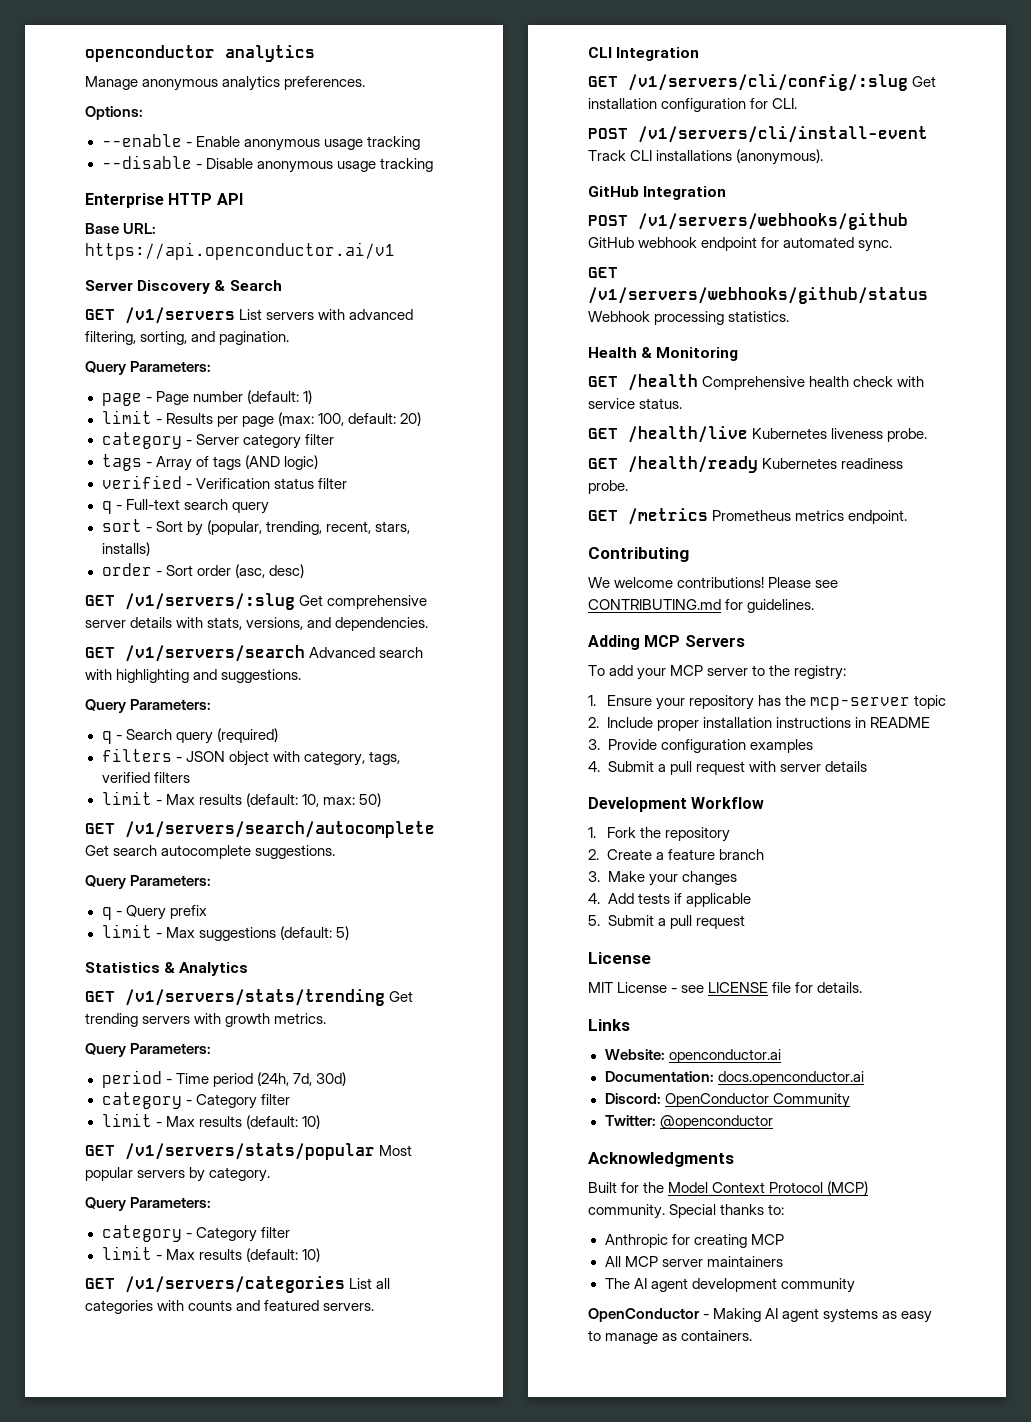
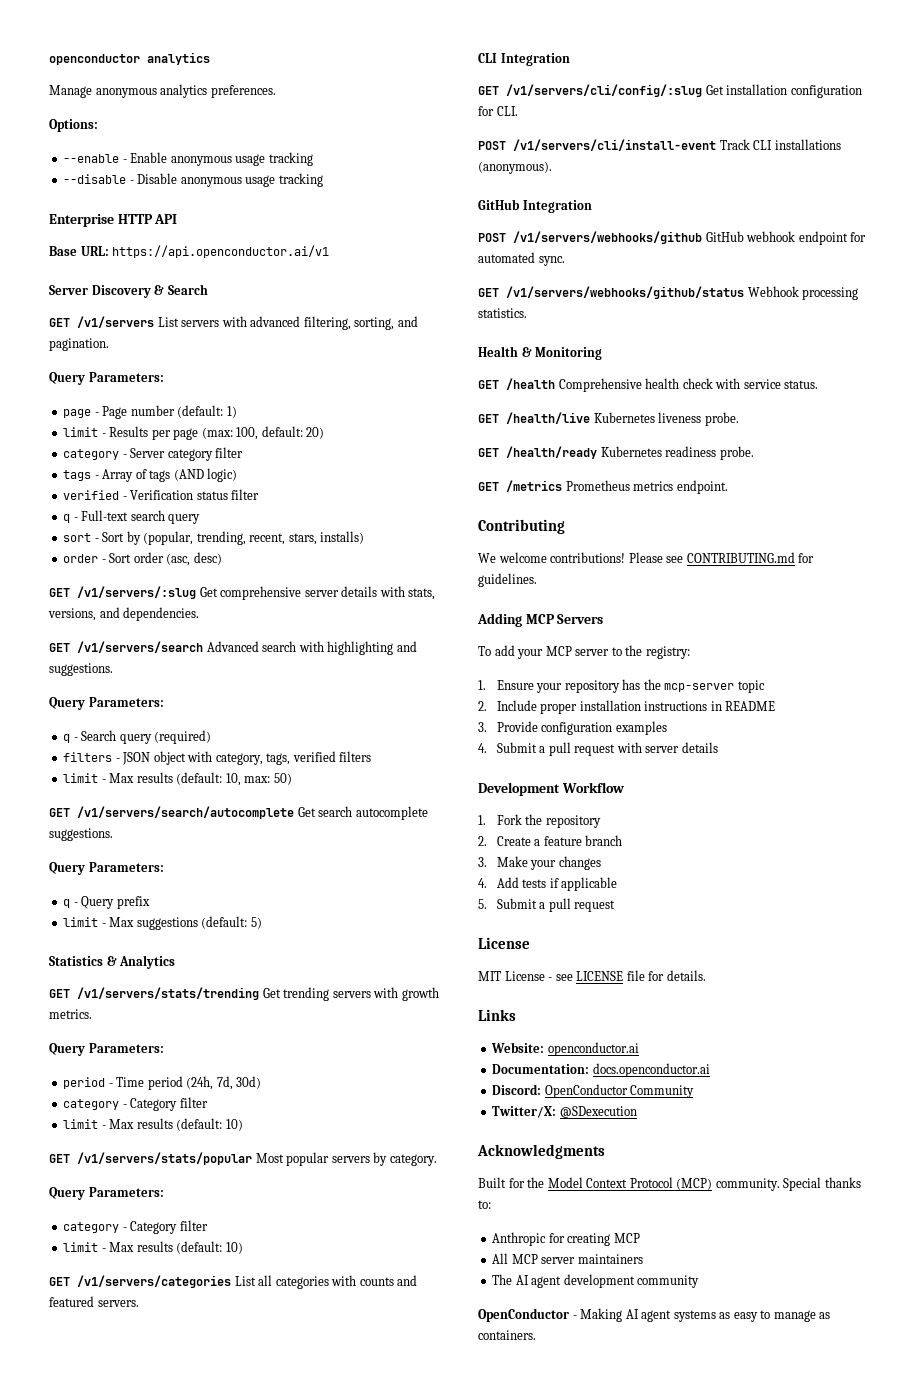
[604,1115,773,1129] Twitter: @openconductor -> [492,1106,637,1118] Twitter/X: @SDexecution

